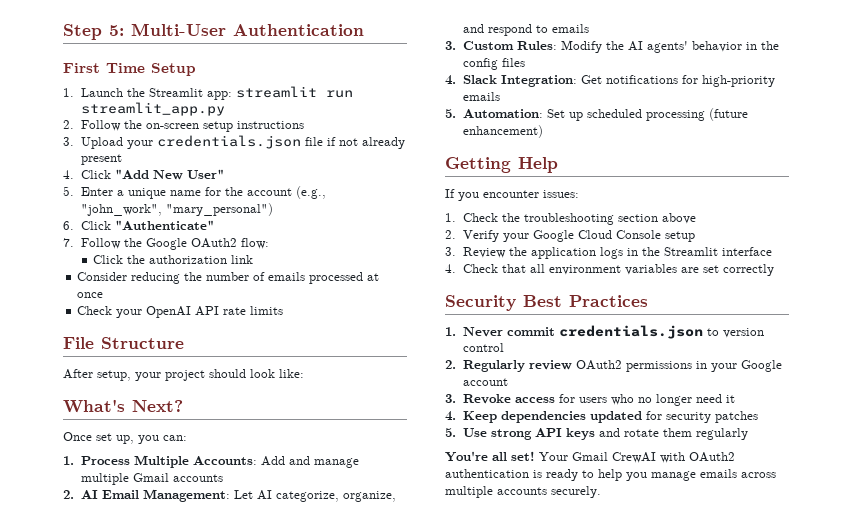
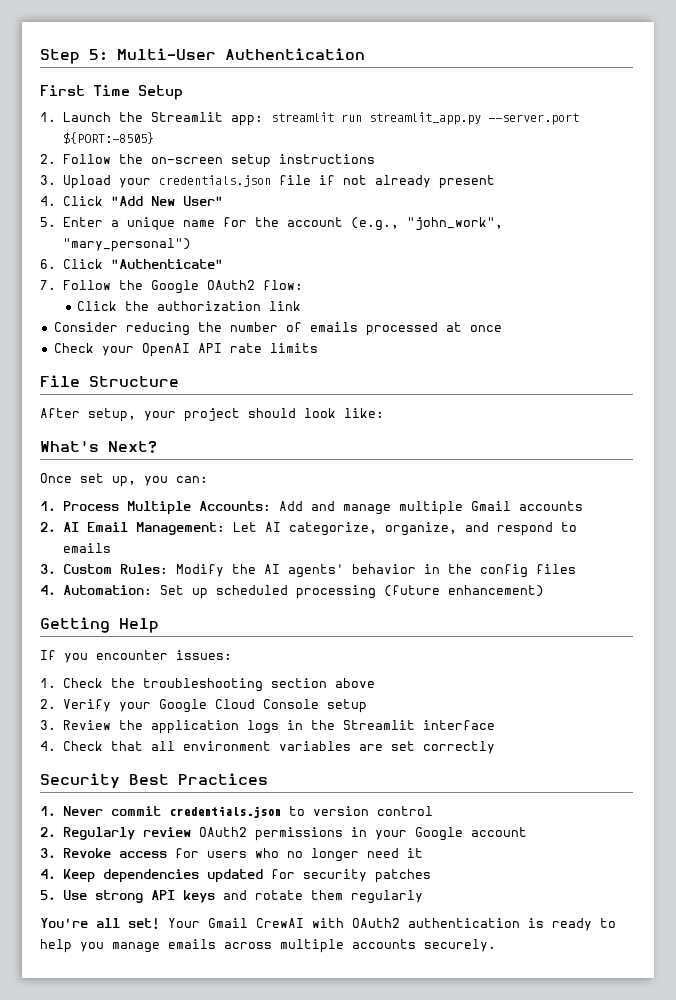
(225, 109) none -> [488,113,580,125] [63,132,155,144] --server.port ${PORT:-8505}
[462,75,775,87] [462,92,500,101] [445,109,456,118] Slack Integration: Get notifications for high-priority emails // 5. -> (56, 590) none

